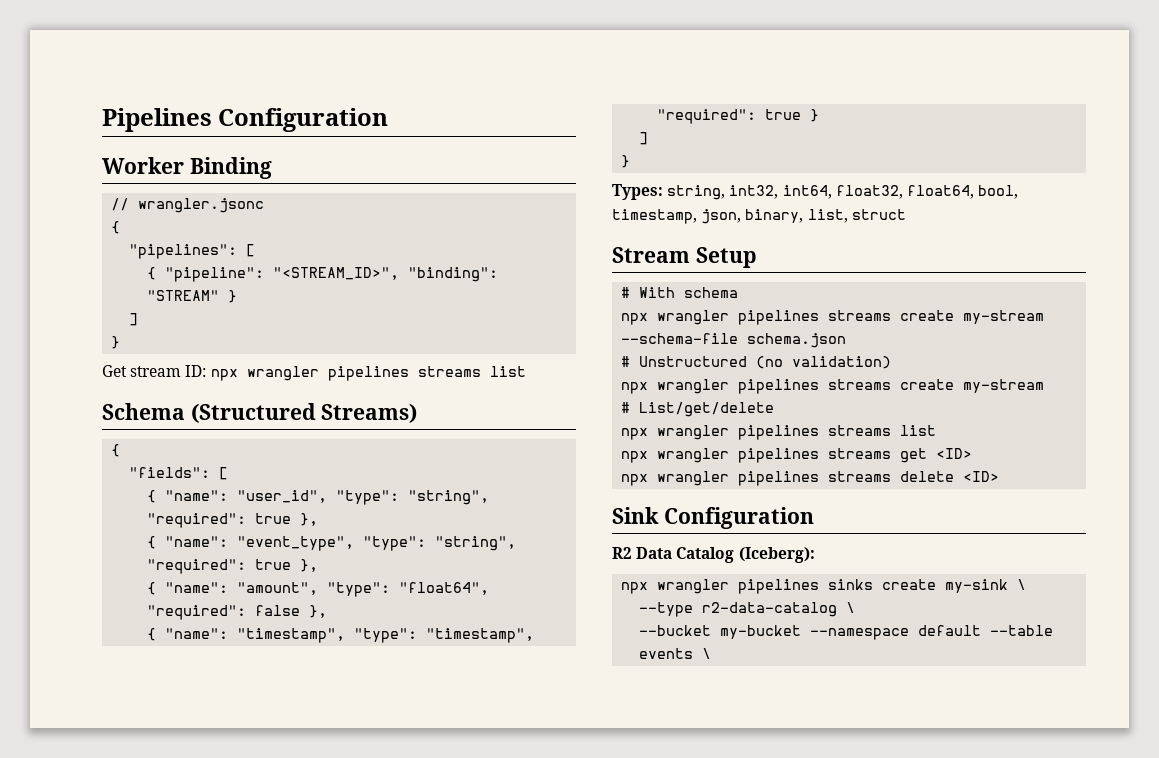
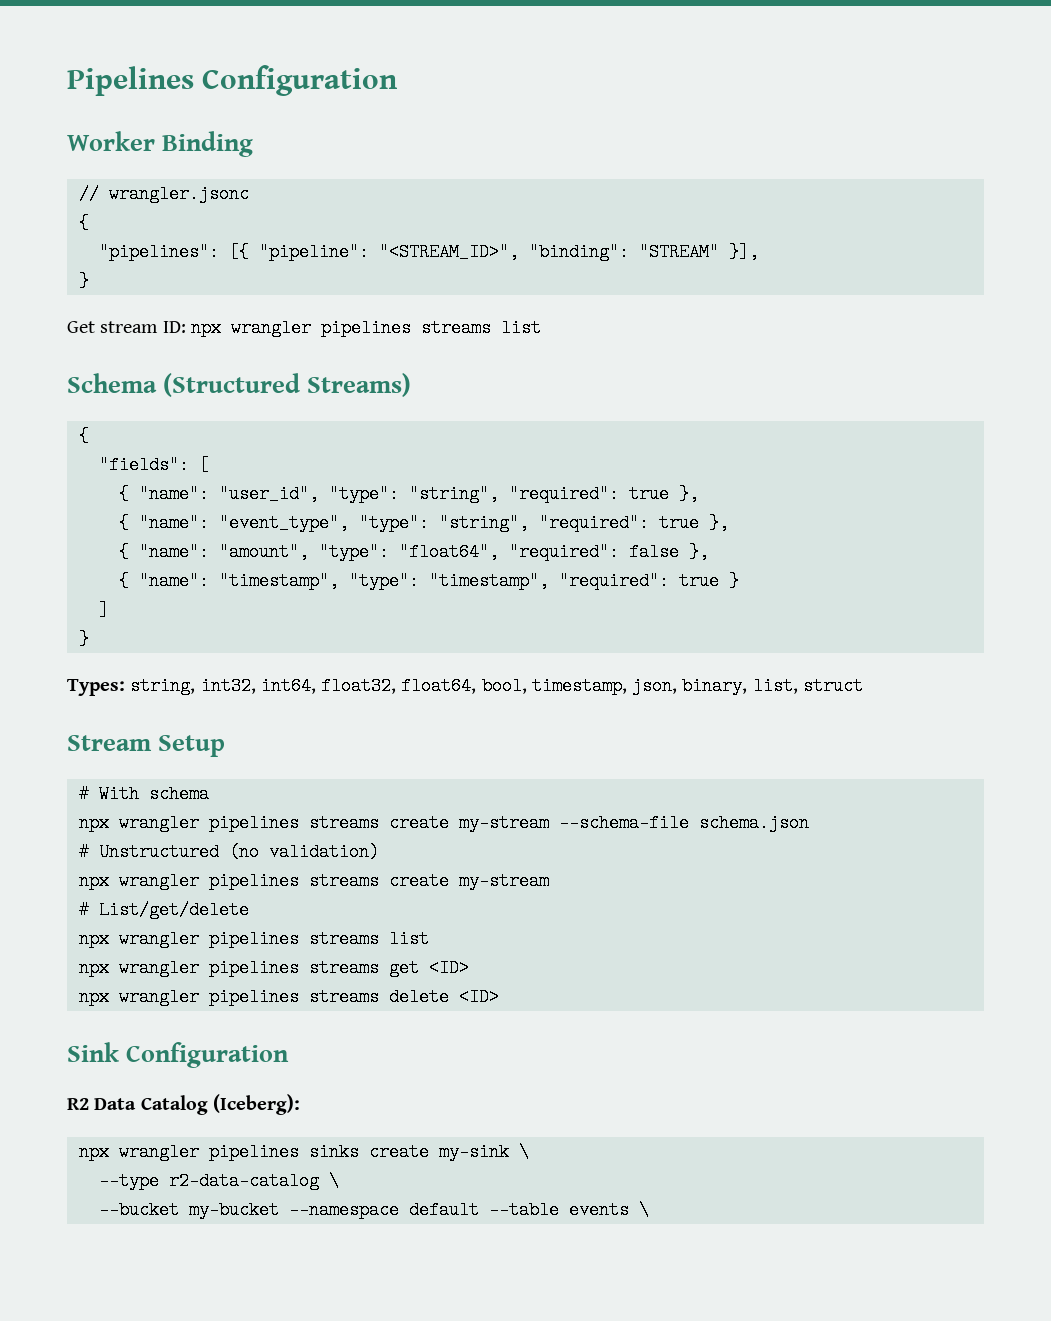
[246,244,256,257] [147,267,157,280] [ // { -> [228,243,249,261] [{
[228,290,238,303] [129,313,139,326] } // ] -> [728,243,759,261] }],

